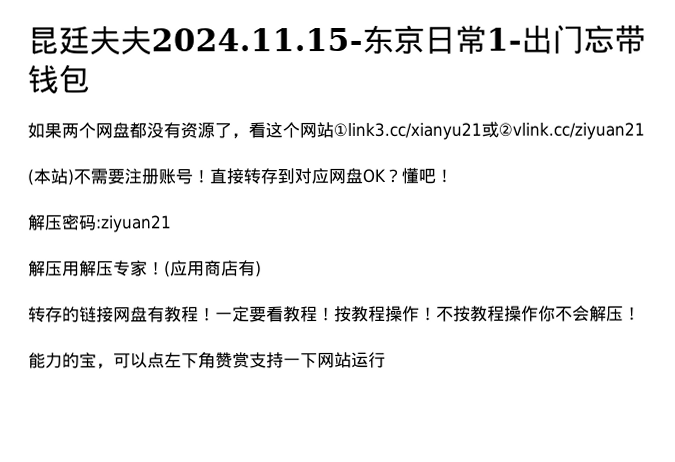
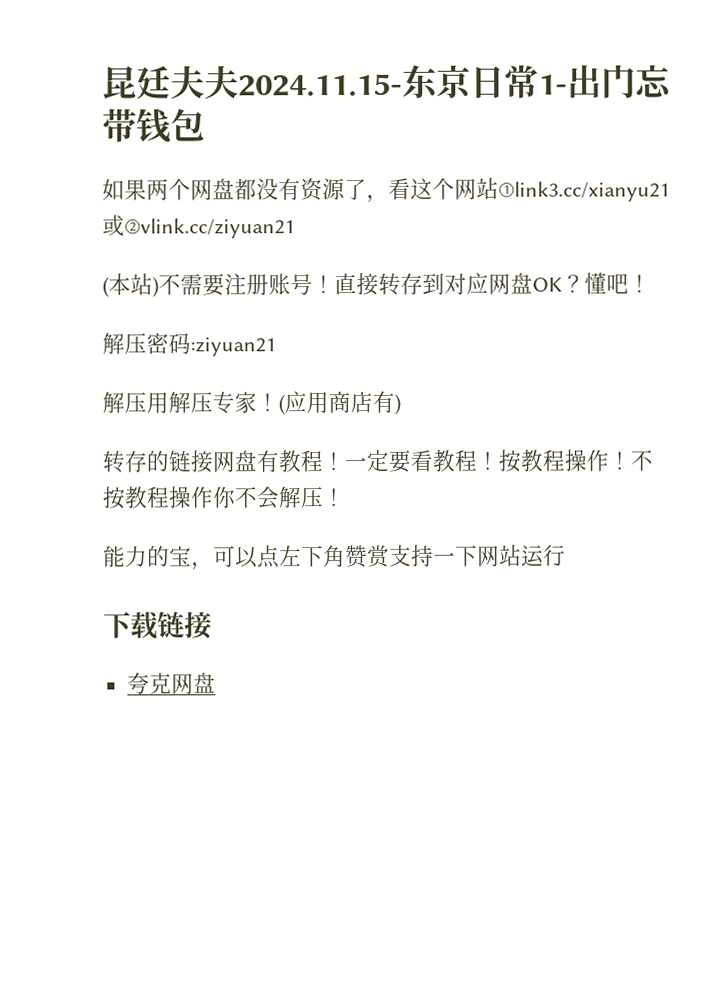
(386, 359) none -> [103,611,212,640] [126,672,216,695] // 下载链接 // 夸克网盘

